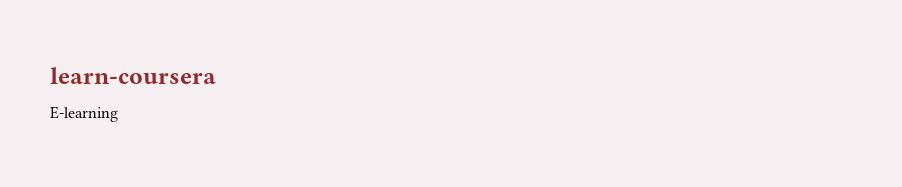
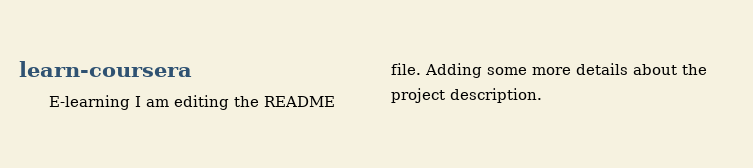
(118, 114) none -> [135,95,336,110] [391,63,707,78] [391,88,542,103] I am editing the README file. Adding some more details about the project description.

